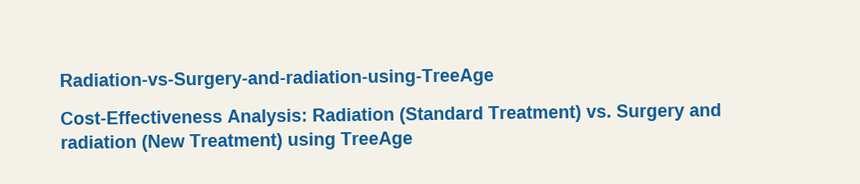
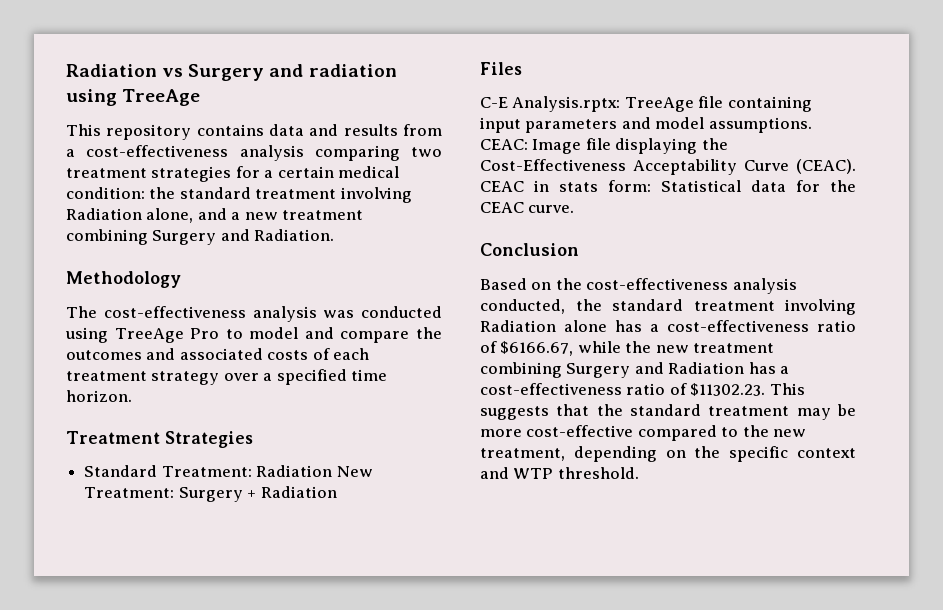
[59,68,494,91] [60,104,612,127] Radiation-vs-Surgery-and-radiation-using-TreeAge // Cost-Effectiveness Analysis: Radiation (Standard Treatment) vs. -> [66,64,184,77] Radiation vs
[141,131,413,152] (New Treatment) using TreeAge -> [66,89,201,106] [66,124,442,140] [66,145,442,161] [66,166,400,182] [66,187,412,203] [66,208,364,223] [66,229,335,245] [66,271,181,288] [66,306,442,322] [65,327,443,343] [66,348,370,360] [66,369,388,385] [66,390,132,402] [66,431,253,448] [84,465,373,477] [84,486,337,502] [480,62,522,75] [480,96,812,112] [480,117,812,133] [480,138,728,154] [480,159,856,175] [480,180,856,192] [480,202,575,213] [480,243,579,256] [480,278,797,294] [480,299,856,315] [480,320,856,332] [480,341,775,356] [480,362,790,378] [480,383,805,396] [480,404,856,420] [480,425,807,441] [480,446,856,462] [480,467,639,479] using TreeAge // This repository contains data and results from a cost-effectiveness analysis comparing two treatment strategies for a certain medical condition: the standard treatment involving Radiation alone, and a new treatment combining Surgery and Radiation. // Methodology // The cost-effectiveness analysis was conducted using TreeAge Pro to model and compare the outcomes and associated costs of each treatment strategy over a specified time horizon. // Treatment Strategies // Standard Treatment: Radiation New Treatment: Surgery + Radiation // Files // C-E Analysis.rptx: TreeAge file containing input parameters and model assumptions. CEAC: Image file displaying the Cost-Effectiveness Acceptability Curve (CEAC). CEAC in stats form: Statistical data for the CEAC curve. // Conclusion // Based on the cost-effectiveness analysis conducted, the standard treatment involving Radiation alone has a cost-effectiveness ratio of $6166.67, while the new treatment combining Surgery and Radiation has a cost-effectiveness ratio of $11302.23. This suggests that the standard treatment may be more cost-effective compared to the new treatment, depending on the specific context and WTP threshold.

